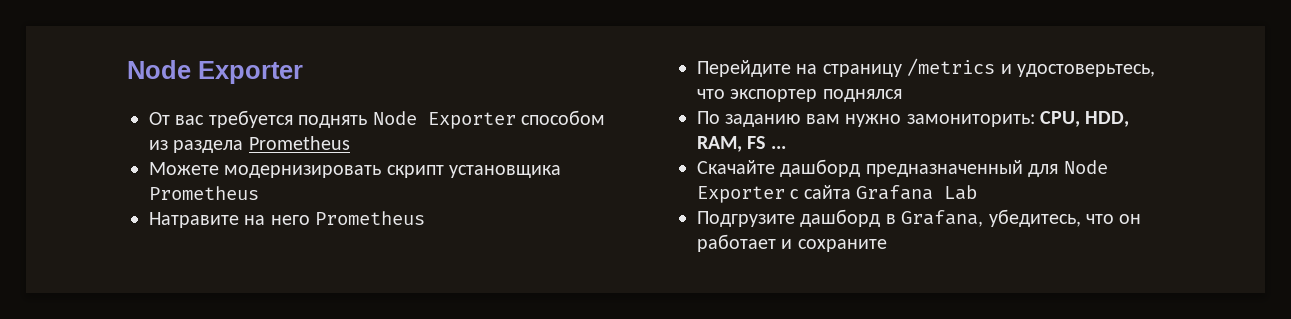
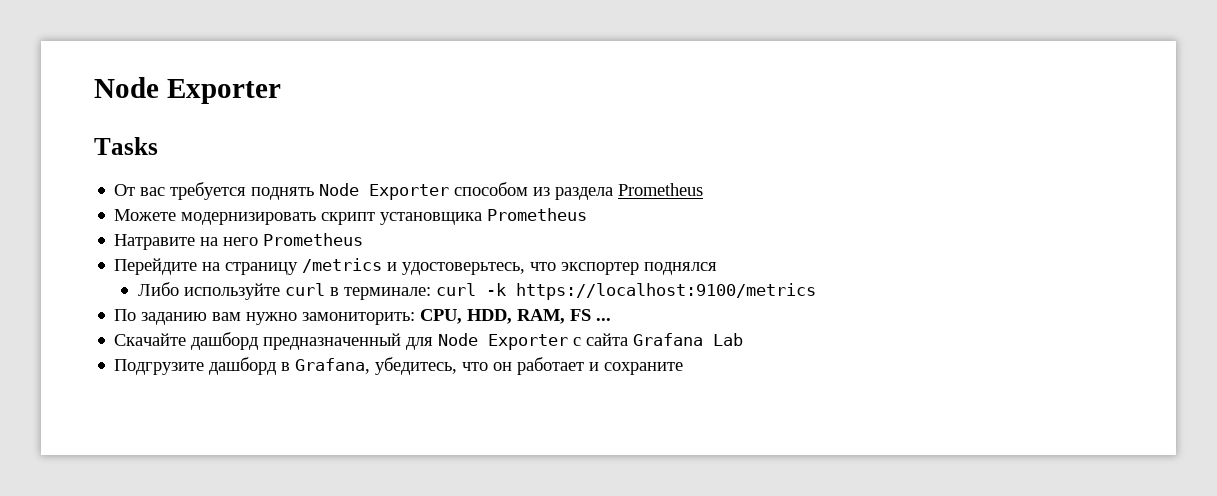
[127,60,303,84] Node Exporter -> [94,77,281,104] [94,137,158,155] Node Exporter // Tasks
(902, 95) none -> [137,282,816,300] // Либо используйте curl в терминале: curl -k https://localhost:9100/metrics

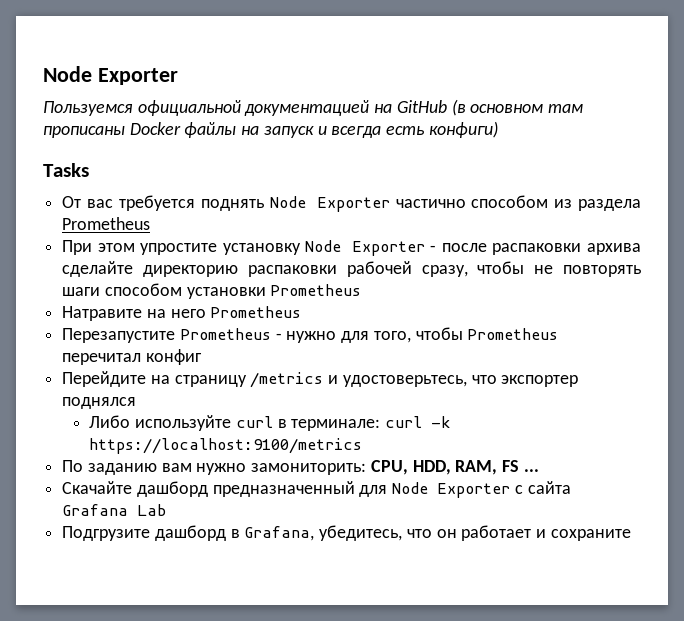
[94,77,281,104] Node Exporter -> [43,66,178,85] [43,99,584,116] [43,121,498,138] Node Exporter // Пользуемся официальной документацией на GitHub (в основном там прописаны Docker файлы на запуск и всегда есть конфиги)
(450, 192) none -> [395,199,466,208] частично
[114,209,483,225] Можете модернизировать скрипт установщика -> [62,240,641,256] [62,261,641,277] [62,283,266,299] При этом упростите установку Node Exporter - после распаковки архива сделайте директорию распаковки рабочей сразу, чтобы не повторять шаги способом установки
(364, 239) none -> [62,327,559,343] [62,349,202,365] // Перезапустите Prometheus - нужно для того, чтобы Prometheus перечитал конфиг

